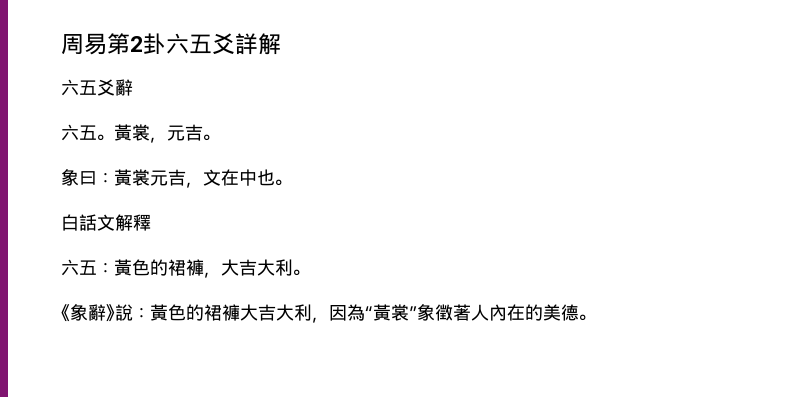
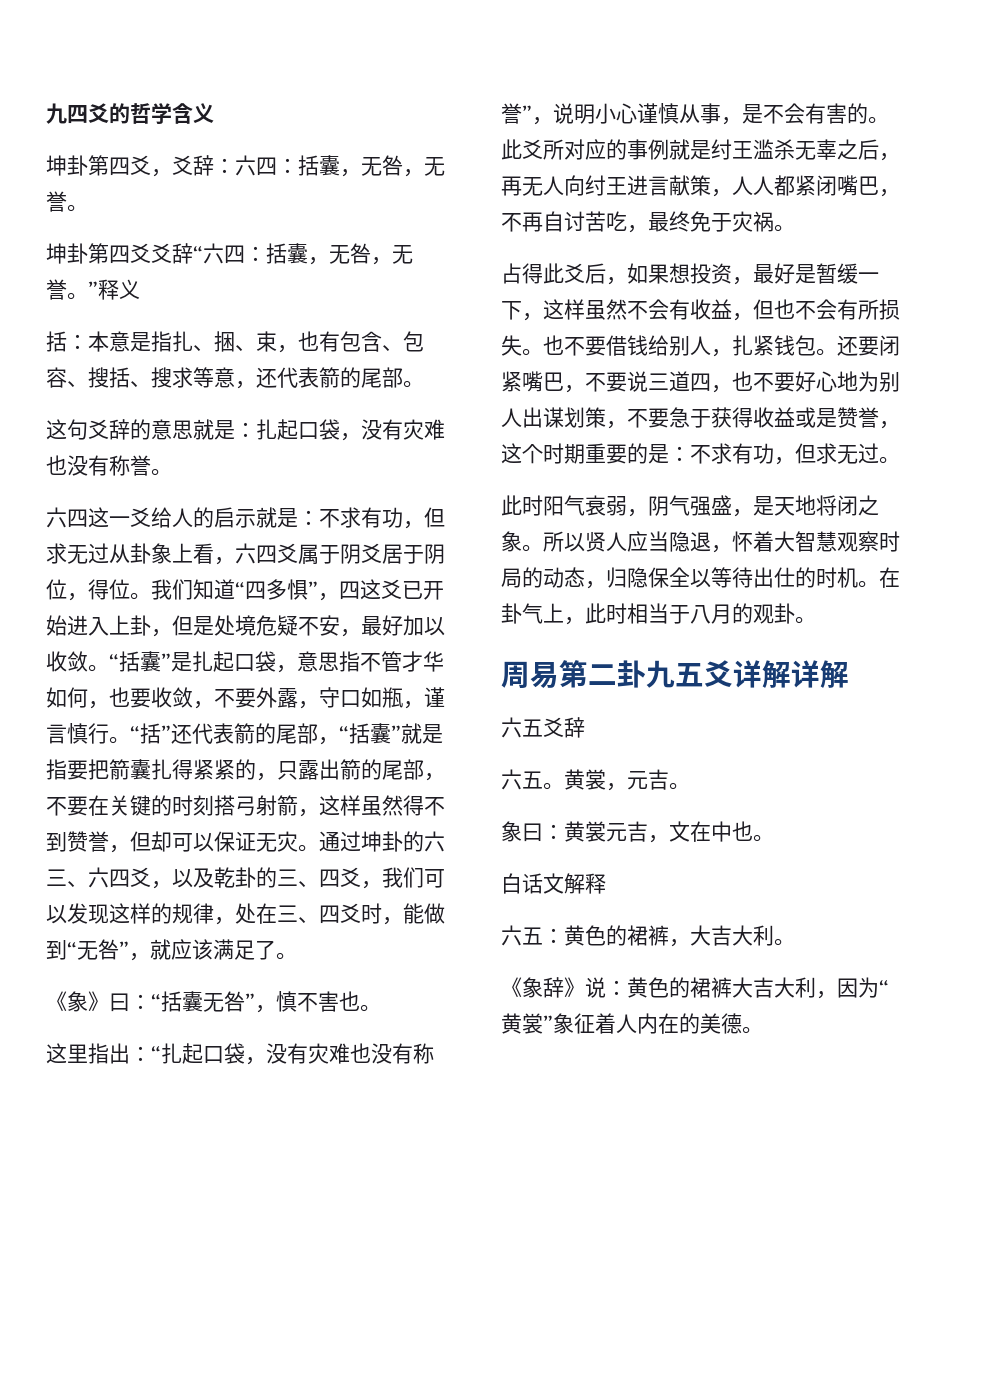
[61,33,258,55] 周易第2卦六五爻詳 -> [46,103,214,124] [46,155,445,177] [46,191,88,212] [46,243,413,265] [46,279,140,300] [46,331,424,353] [46,367,424,389] [46,419,445,441] [46,455,172,476] [46,507,445,529] [46,543,445,565] [46,579,444,601] [46,615,445,637] [46,651,444,673] [46,687,445,709] [46,723,443,745] [46,759,445,781] [46,795,445,817] [46,831,445,853] [46,867,445,889] [46,903,445,925] [46,939,297,961] [46,991,381,1013] [46,1043,434,1065] [501,103,889,125] [501,139,900,161] [501,175,900,197] [501,211,795,233] [501,263,879,285] [501,299,900,321] [501,335,900,357] [501,371,900,393] [501,407,900,429] [501,443,900,465] [501,495,879,517] [501,531,900,553] [501,567,900,589] [501,603,816,625] [501,660,820,688] 九四爻的哲学含义 // 坤卦第四爻，爻辞：六四：括囊，无咎，无誉。 // 坤卦第四爻爻辞“六四：括囊，无咎，无誉。”释义 // 括：本意是指扎、捆、束，也有包含、包容、搜括、搜求等意，还代表箭的尾部。 // 这句爻辞的意思就是：扎起口袋，没有灾难也没有称誉。 // 六四这一爻给人的启示就是：不求有功，但求无过从卦象上看，六四爻属于阴爻居于阴位，得位。我们知道“四多惧”，四这爻已开始进入上卦，但是处境危疑不安，最好加以收敛。“括囊”是扎起口袋，意思指不管才华如何，也要收敛，不要外露，守口如瓶，谨言慎行。“括”还代表箭的尾部，“括囊”就是指要把箭囊扎得紧紧的，只露出箭的尾部，不要在关键的时刻搭弓射箭，这样虽然得不到赞誉，但却可以保证无灾。通过坤卦的六三、六四爻，以及乾卦的三、四爻，我们可以发现这样的规律，处在三、四爻时，能做到“无咎”，就应该满足了。 // 《象》曰：“括囊无咎”，慎不害也。 // 这里指出：“扎起口袋，没有灾难也没有称誉”，说明小心谨慎从事，是不会有害的。此爻所对应的事例就是纣王滥杀无辜之后，再无人向纣王进言献策，人人都紧闭嘴巴，不再自讨苦吃，最终免于灾祸。 // 占得此爻后，如果想投资，最好是暂缓一下，这样虽然不会有收益，但也不会有所损失。也不要借钱给别人，扎紧钱包。还要闭紧嘴巴，不要说三道四，也不要好心地为别人出谋划策，不要急于获得收益或是赞誉，这个时期重要的是：不求有功，但求无过。 // 此时阳气衰弱，阴气强盛，是天地将闭之象。所以贤人应当隐退，怀着大智慧观察时局的动态，归隐保全以等待出仕的时机。在卦气上，此时相当于八月的观卦。 // 周易第二卦九五爻详解详
[115,79,133,96] 辭 -> [564,717,585,738] 辞
[114,124,132,141] 黃 -> [564,769,585,790] 黄
[114,169,132,186] 黃 -> [564,821,585,842] 黄
[79,214,151,231] 話文解釋 -> [522,873,606,894] 话文解释
[114,259,204,276] 黃色的裙褲 -> [564,925,669,946] 黄色的裙裤
[88,304,507,323] 辭》說：黃色的裙褲大吉大利，因為“黃裳”象徵著人內 -> [543,977,889,999] [501,1013,658,1034] 辞》说：黄色的裙裤大吉大利，因为“黄裳”象征着人内

